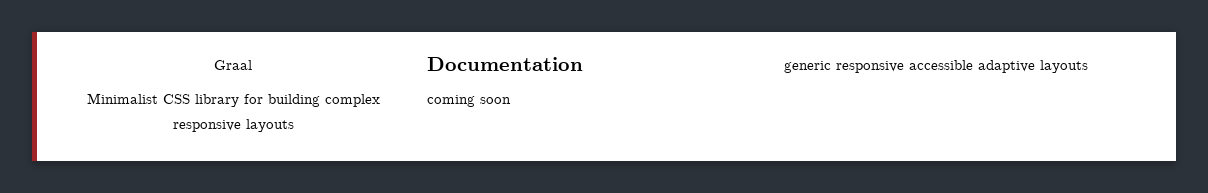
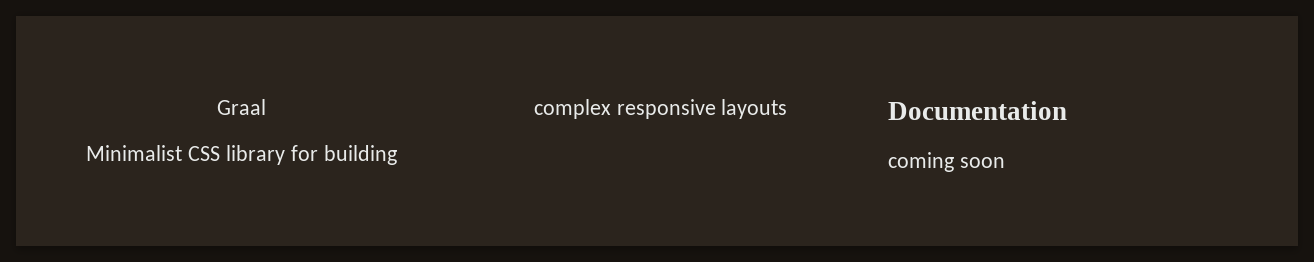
[784,60,1088,73] // generic responsive accessible adaptive layouts -> (1005, 162) none

